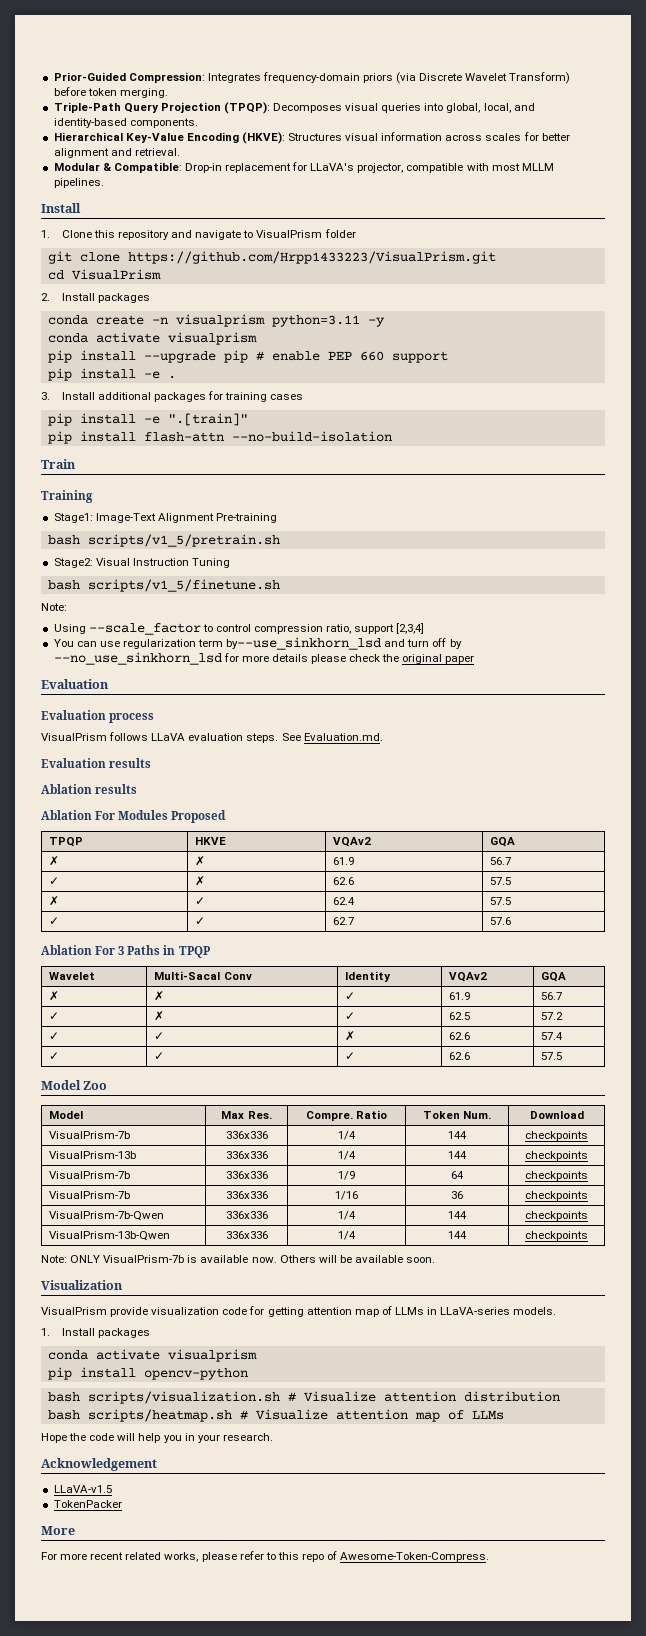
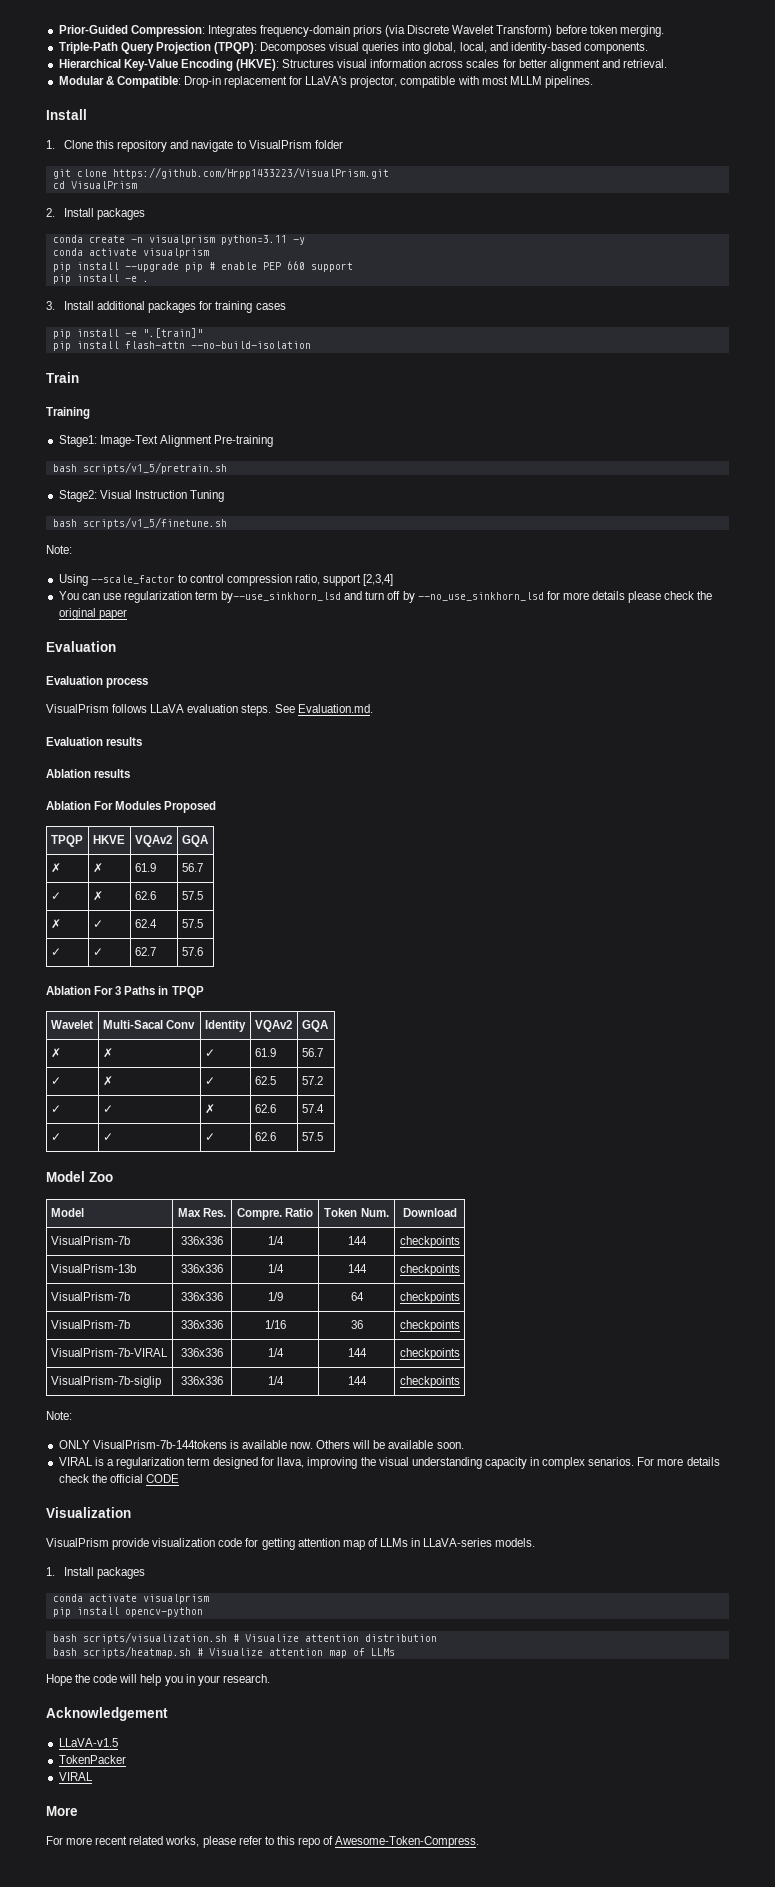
[49,1211,165,1221] [225,1211,268,1219] [338,1211,356,1220] [448,1211,467,1219] [525,1211,588,1221] [49,1231,171,1241] VisualPrism-7b-Qwen | 336x336 | 1/4 | 144 | checkpoints // VisualPrism-13b-Qwen -> [50,1348,168,1357] [181,1348,224,1357] [267,1348,284,1357] [347,1348,367,1357] [399,1348,460,1360] [50,1376,161,1388] VisualPrism-7b-VIRAL | 336x336 | 1/4 | 144 | checkpoints // VisualPrism-7b-siglip
[70,1255,185,1263] ONLY VisualPrism-7b -> [58,1440,227,1449] // ONLY VisualPrism-7b-144tokens
(436, 1260) none -> [58,1457,720,1469] [58,1474,179,1483] // VIRAL is a regularization term designed for llava, improving the visual understanding capacity in complex senarios. For more details check the official CODE
(122, 1504) none -> [58,1772,93,1781] // VIRAL

